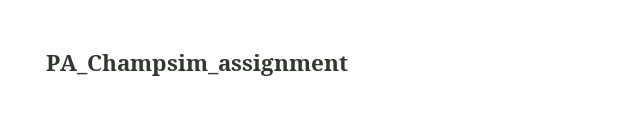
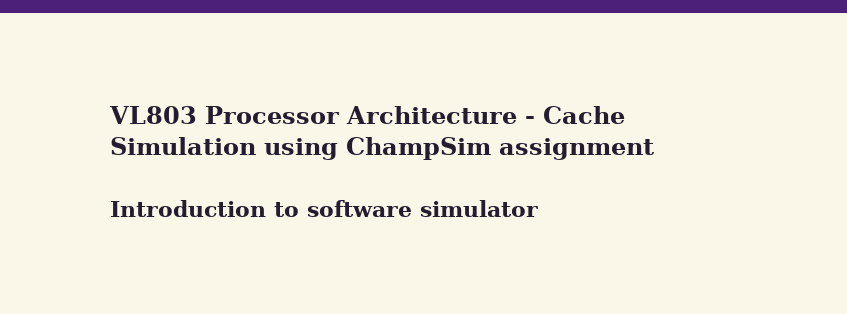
[46,54,348,76] PA_Champsim_assignment -> [109,106,625,124] [110,137,654,160] [110,200,538,217] VL803 Processor Architecture - Cache Simulation using ChampSim assignment // Introduction to software simulator

